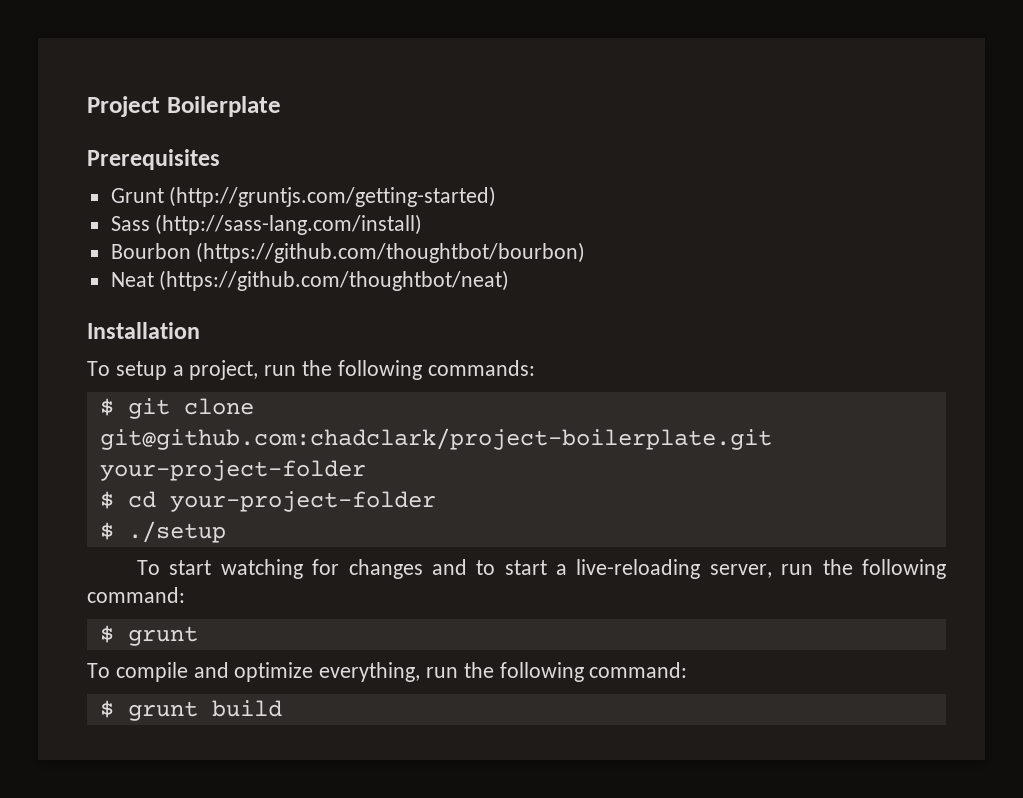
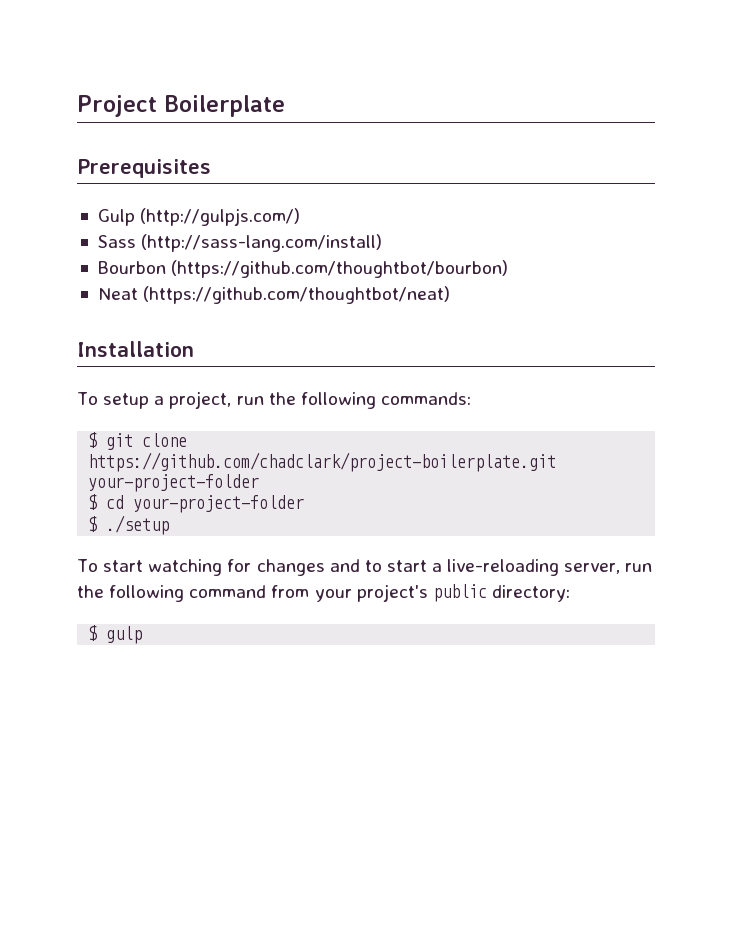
[110,186,497,207] Grunt (http://gruntjs.com/getting-started) -> [97,208,301,226] Gulp (http://gulpjs.com/)
[99,428,772,450] git@github.com:chadclark/project-boilerplate.git -> [88,452,557,472] https://github.com/chadclark/project-boilerplate.git
[87,587,185,603] [99,625,198,646] [87,662,688,682] [99,700,282,721] command: // $ grunt // To compile and optimize everything, run the following command: // $ grunt build -> [189,584,570,602] [88,625,143,644] command from your project's public directory: // $ gulp

